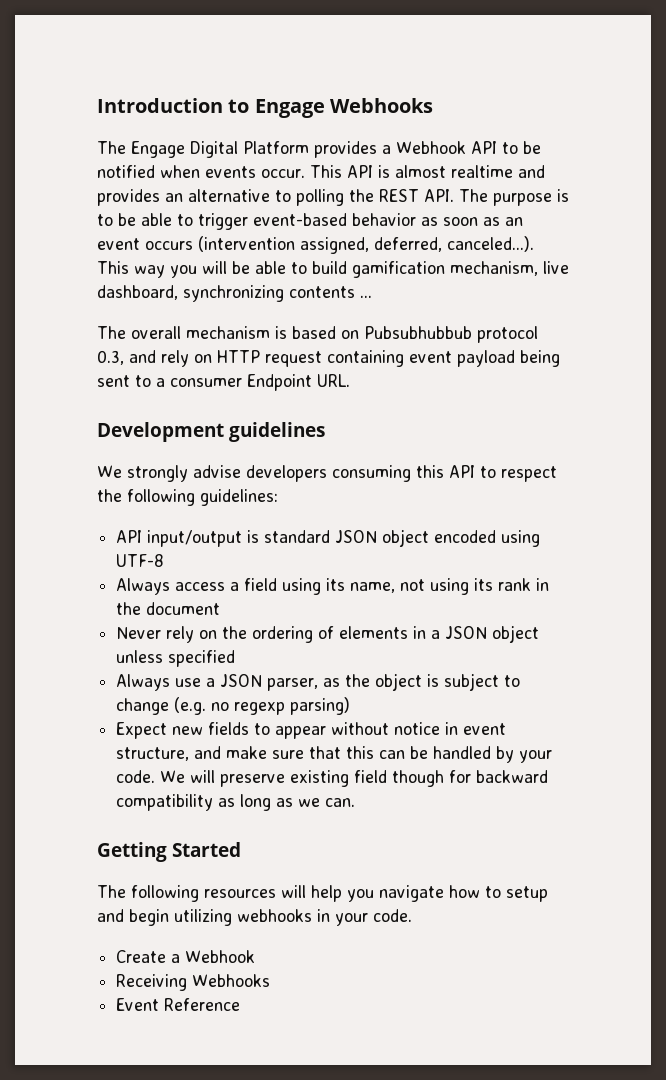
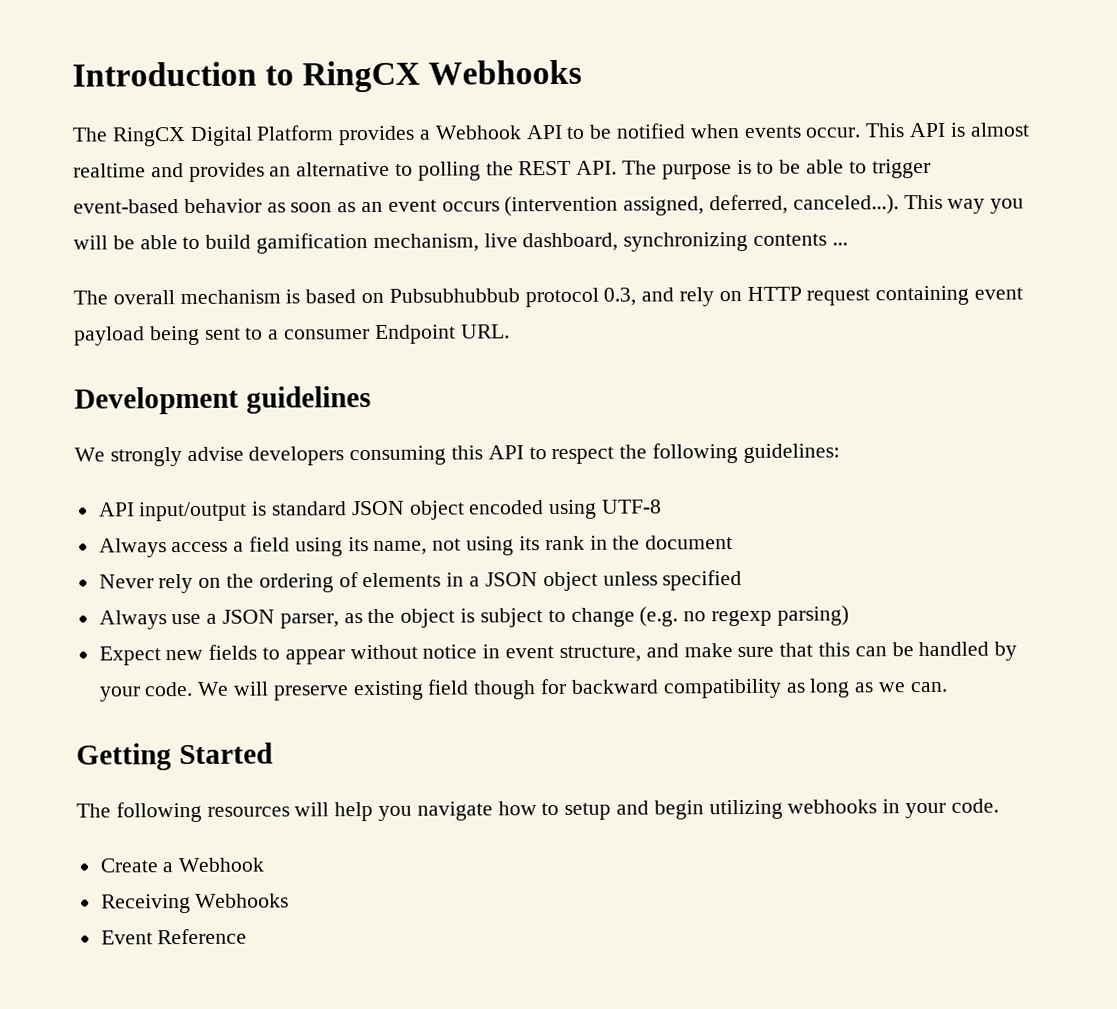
[254,99,325,118] Engage -> [302,60,421,93] RingCX
[131,141,185,158] Engage -> [111,127,186,147] RingCX

